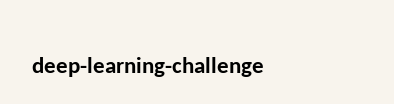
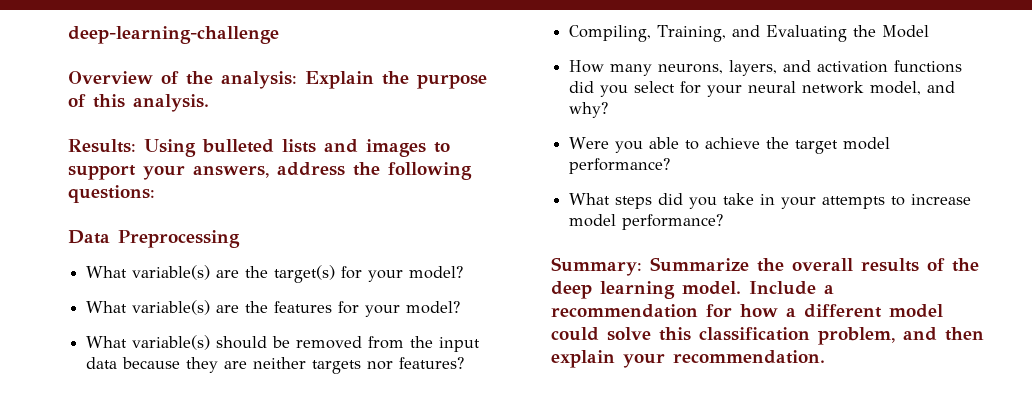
(264, 67) none -> [68,71,487,89] [68,94,209,112] [68,139,450,157] [68,162,472,180] [68,185,155,203] [68,230,240,248] [86,265,464,283] [86,300,461,317] [86,335,481,352] [86,357,465,374] [569,25,930,42] [569,60,963,76] [569,81,956,97] [569,102,609,118] [569,137,891,154] [569,158,671,174] [569,193,972,209] [569,214,724,230] [551,257,979,276] [551,281,834,299] [551,304,943,318] [551,327,984,345] [551,350,825,368] // Overview of the analysis: Explain the purpose of this analysis. // Results: Using bulleted lists and images to support your answers, address the following questions: // Data Preprocessing // What variable(s) are the target(s) for your model? // What variable(s) are the features for your model? // What variable(s) should be removed from the input data because they are neither targets nor features? // Compiling, Training, and Evaluating the Model // How many neurons, layers, and activation functions did you select for your neural network model, and why? // Were you able to achieve the target model performance? // What steps did you take in your attempts to increase model performance? // Summary: Summarize the overall results of the deep learning model. Include a recommendation for how a different model could solve this classification problem, and then explain your recommendation.

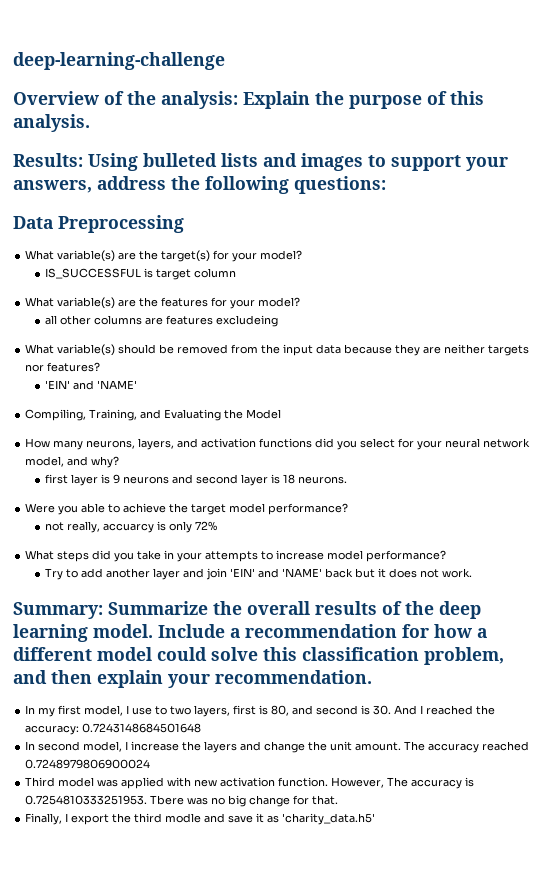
(464, 272) none -> [45,268,237,280] // IS_SUCCESSFUL is target column
(461, 307) none -> [45,315,279,327] // all other columns are features excludeing
(465, 363) none -> [45,380,138,390] // 'EIN' and 'NAME'
(609, 110) none -> [45,474,348,486] // first layer is 9 neurons and second layer is 18 neurons.
(671, 166) none -> [45,521,218,533] // not really, accuarcy is only 72%
(724, 222) none -> [45,568,473,580] // Try to add another layer and join 'EIN' and 'NAME' back but it does not work.
(825, 357) none -> [25,705,496,717] [25,723,202,735] [25,741,530,753] [25,759,151,769] [25,777,475,789] [25,795,339,807] [25,813,376,825] // In my first model, I use to two layers, first is 80, and second is 30. And I reached the accuracy: 0.7243148684501648 // In second model, I increase the layers and change the unit amount. The accuracy reached 0.7248979806900024 // Third model was applied with new activation function. However, The accuracy is 0.7254810333251953. Tbere was no big change for that. // Finally, I export the third modle and save it as 'charity_data.h5'

